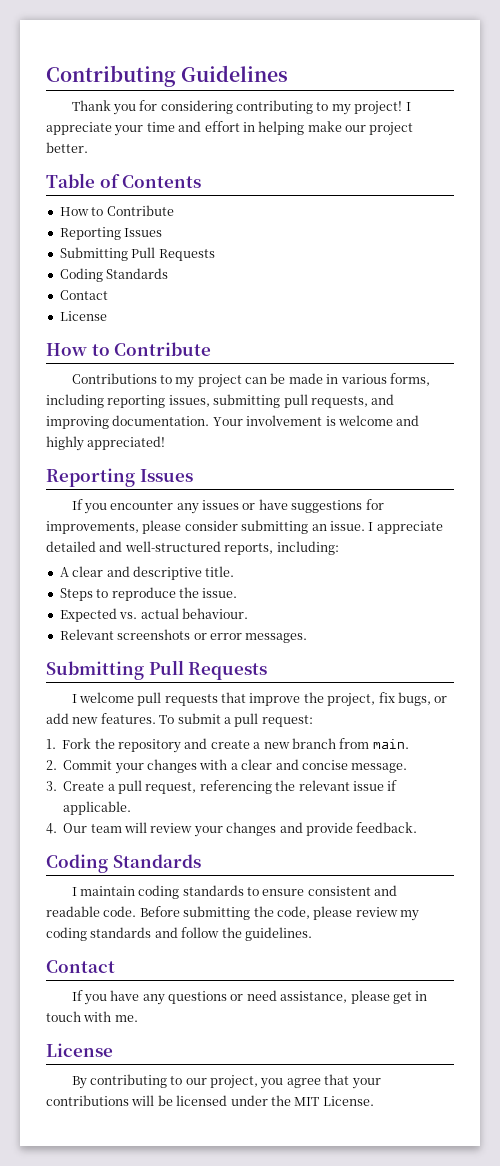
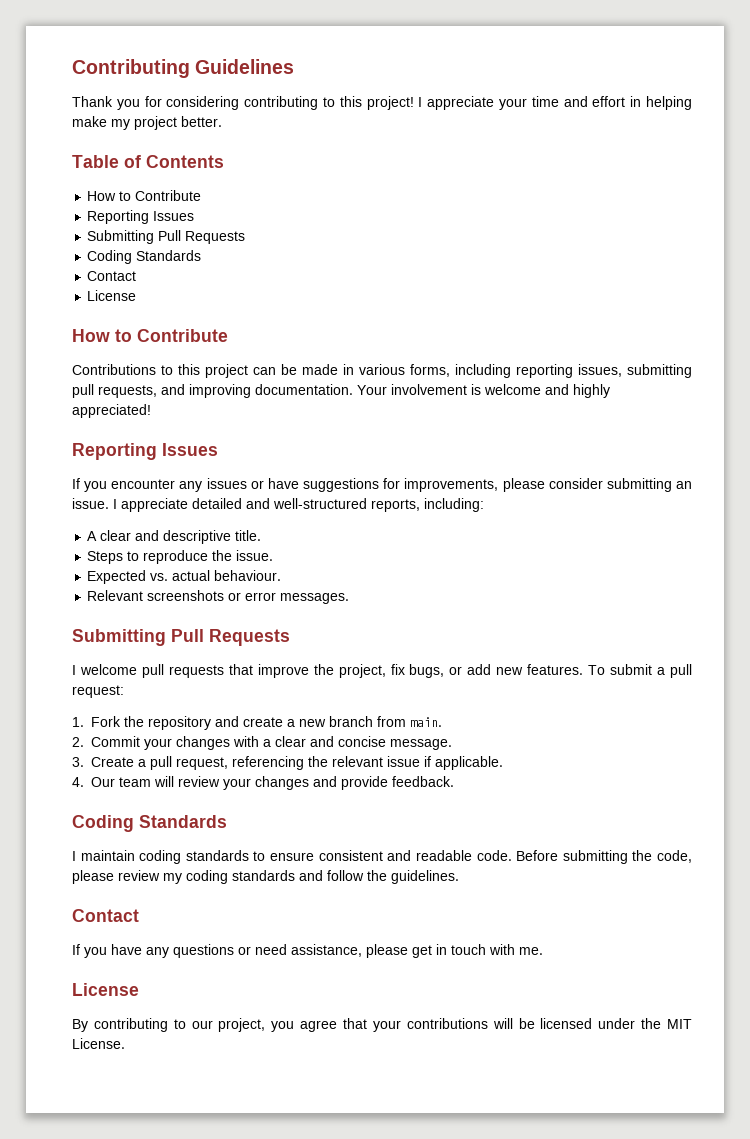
[331,104,351,115] my -> [339,96,362,107] this
[345,125,366,132] our -> [111,119,130,130] my
[175,377,195,388] my -> [178,364,200,375] this

